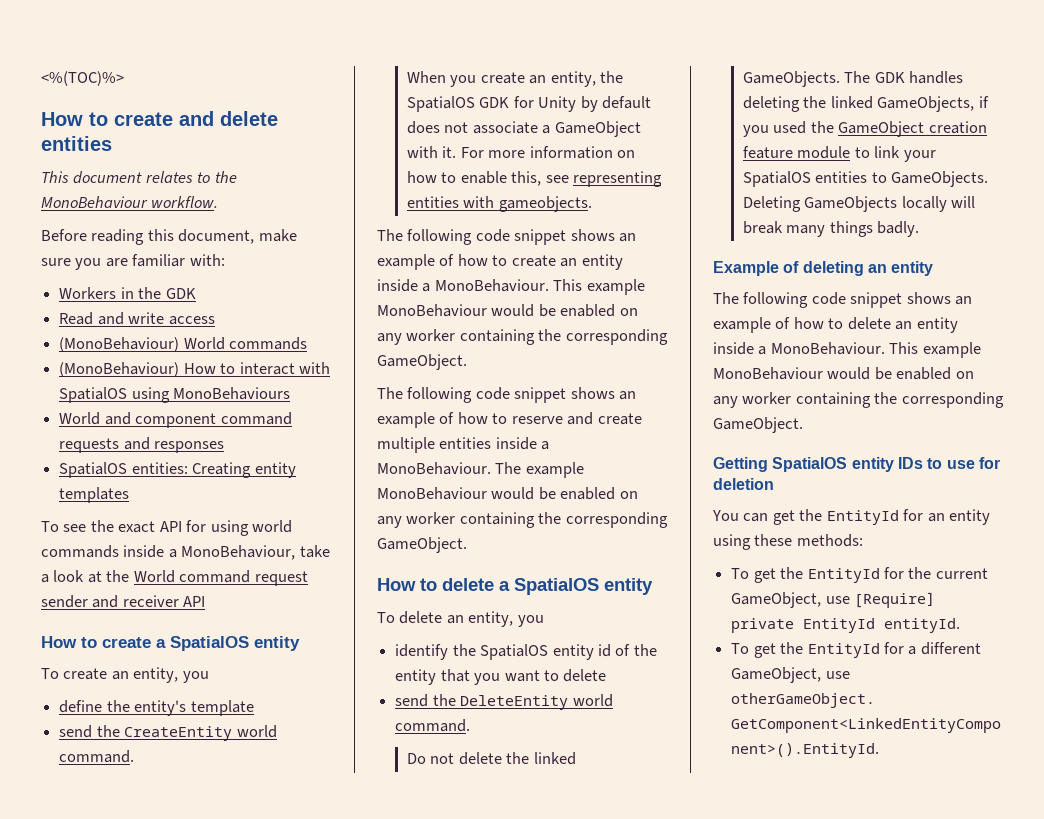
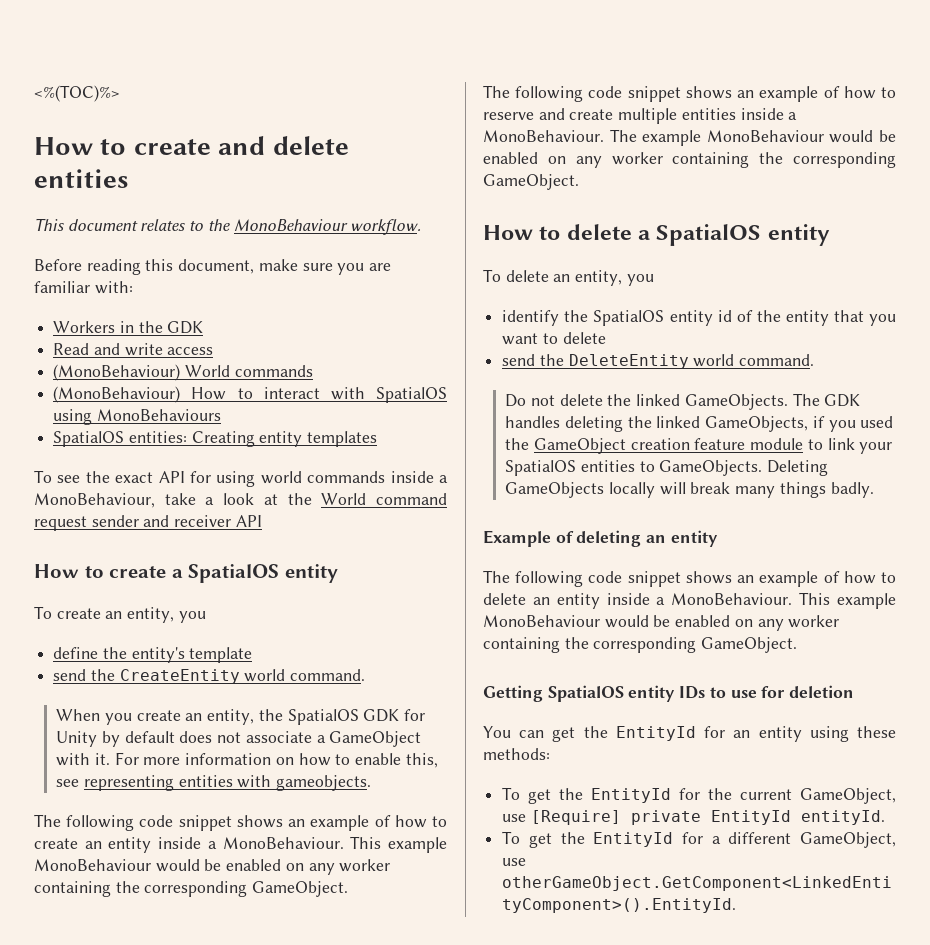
[59,412,292,428] [59,437,225,453] // World and component command requests and responses -> (221, 415) none

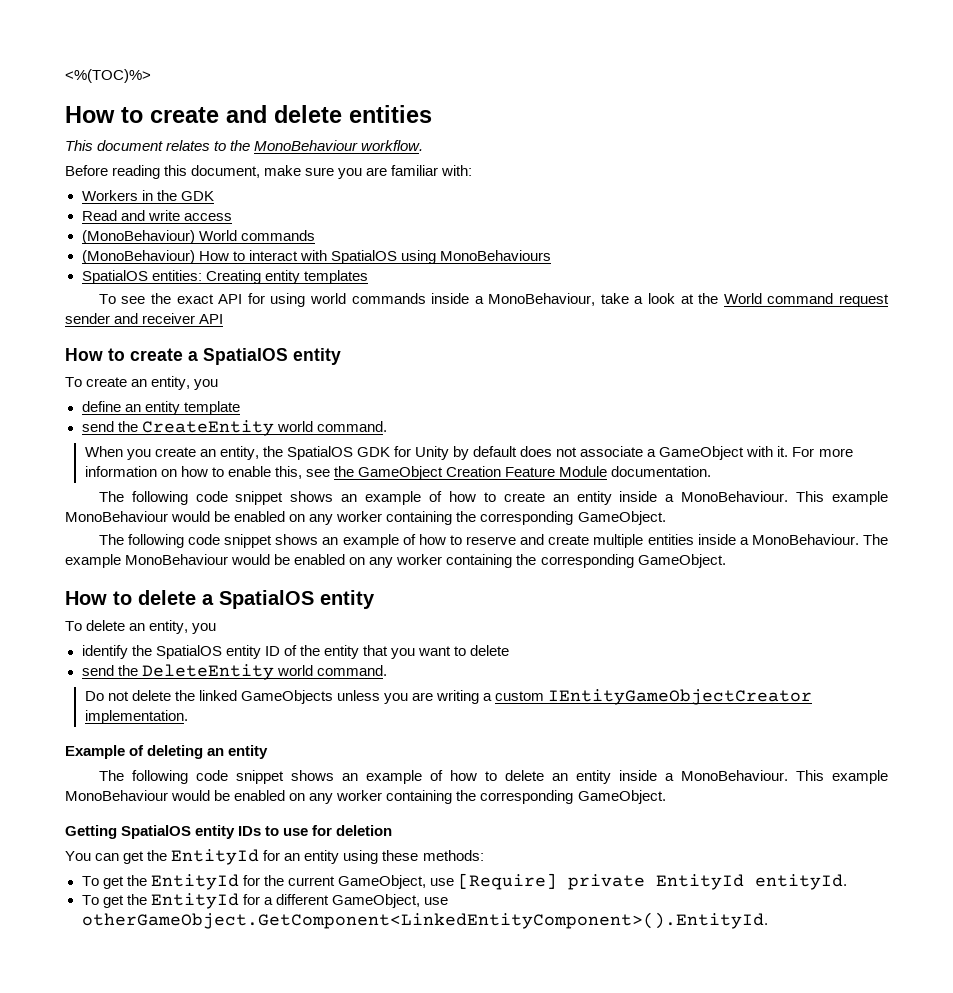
[102,647,185,663] the entity's -> [124,401,180,415] an entity
[84,775,372,791] representing entities with gameobjects. -> [333,466,712,480] the GameObject Creation Feature Module documentation.
[717,310,732,322] id -> [264,646,280,656] ID
[684,393,861,410] [505,416,894,432] [505,438,893,454] [505,460,829,476] [505,482,874,498] GameObjects. The GDK handles deleting the linked GameObjects, if you used the GameObject creation feature module to link your SpatialOS entities to GameObjects. Deleting GameObjects locally will break many things badly. -> [240,689,813,705] [84,710,188,724] GameObjects unless you are writing a custom IEntityGameObjectCreator implementation.

